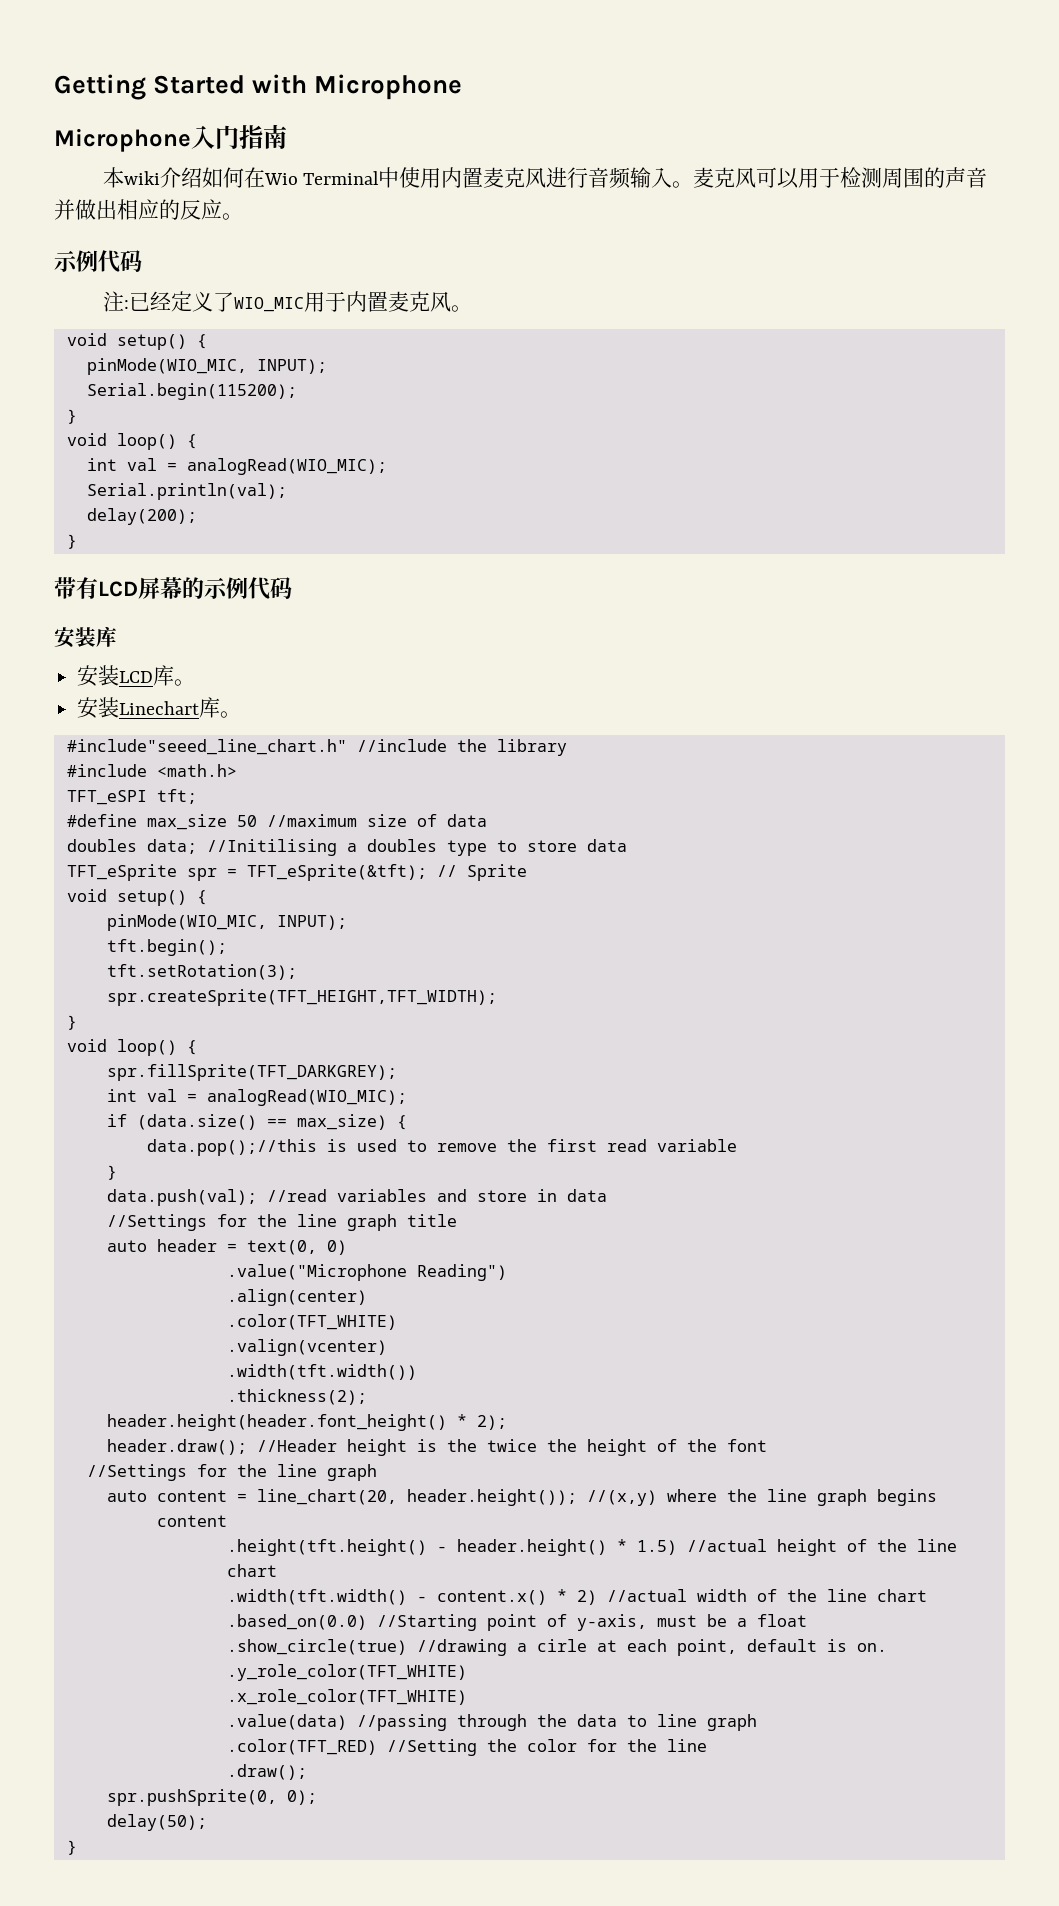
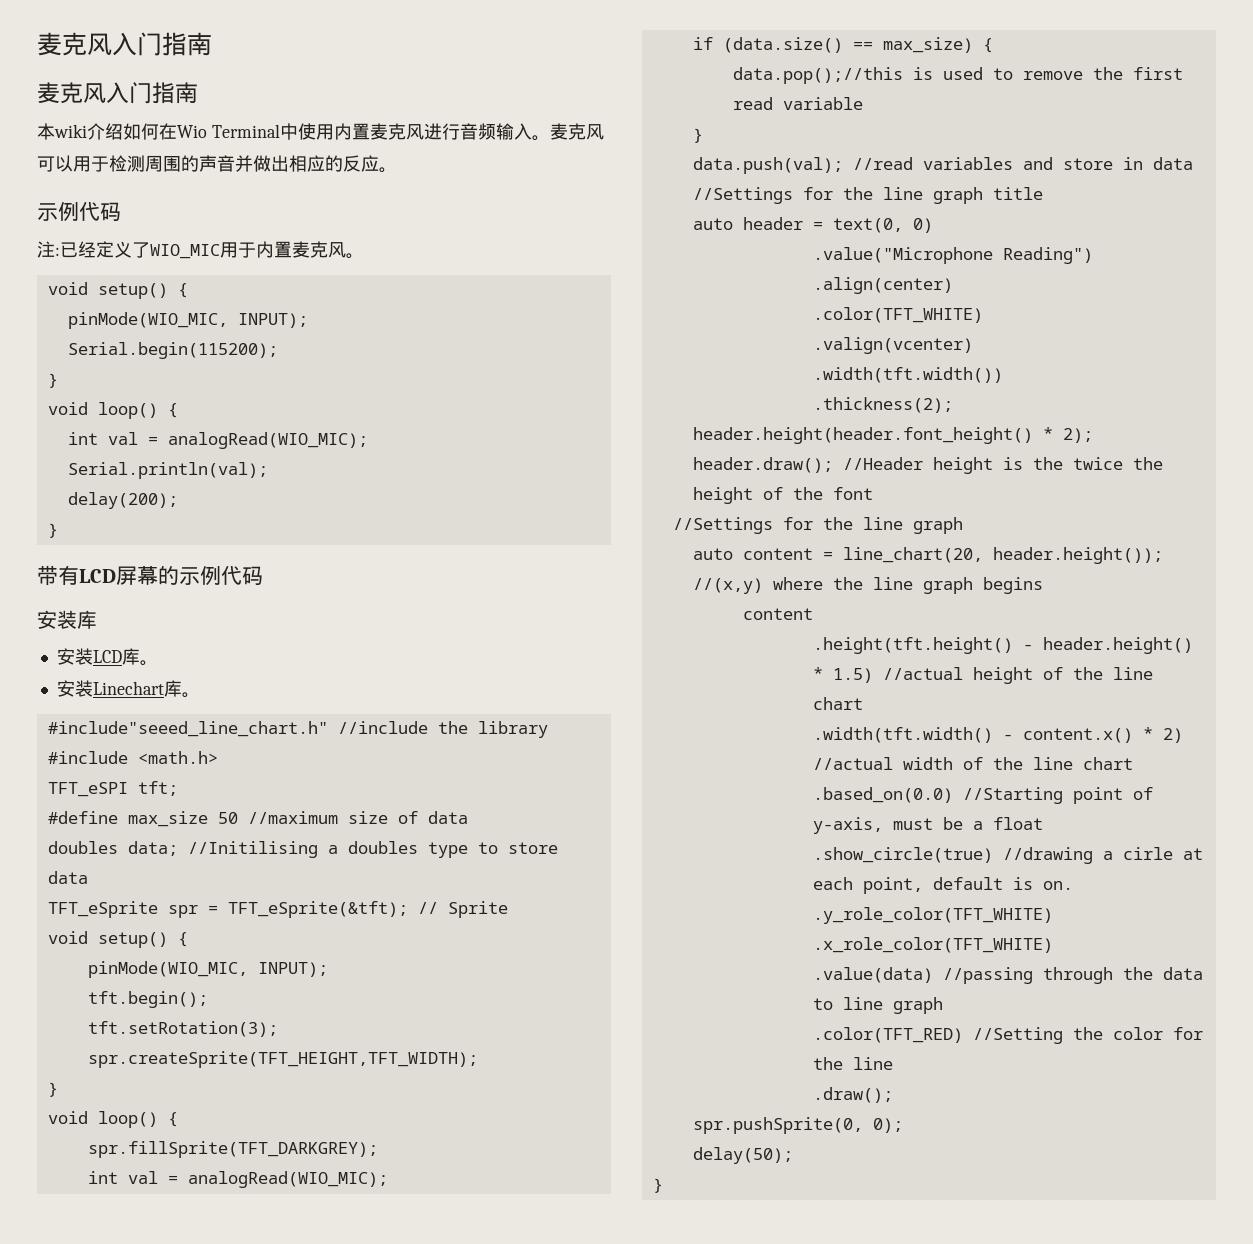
[54,74,463,100] [54,128,191,152] Getting Started with Microphone // Microphone -> [37,32,212,56] [37,82,106,104] 麦克风入门指南 // 麦克风

